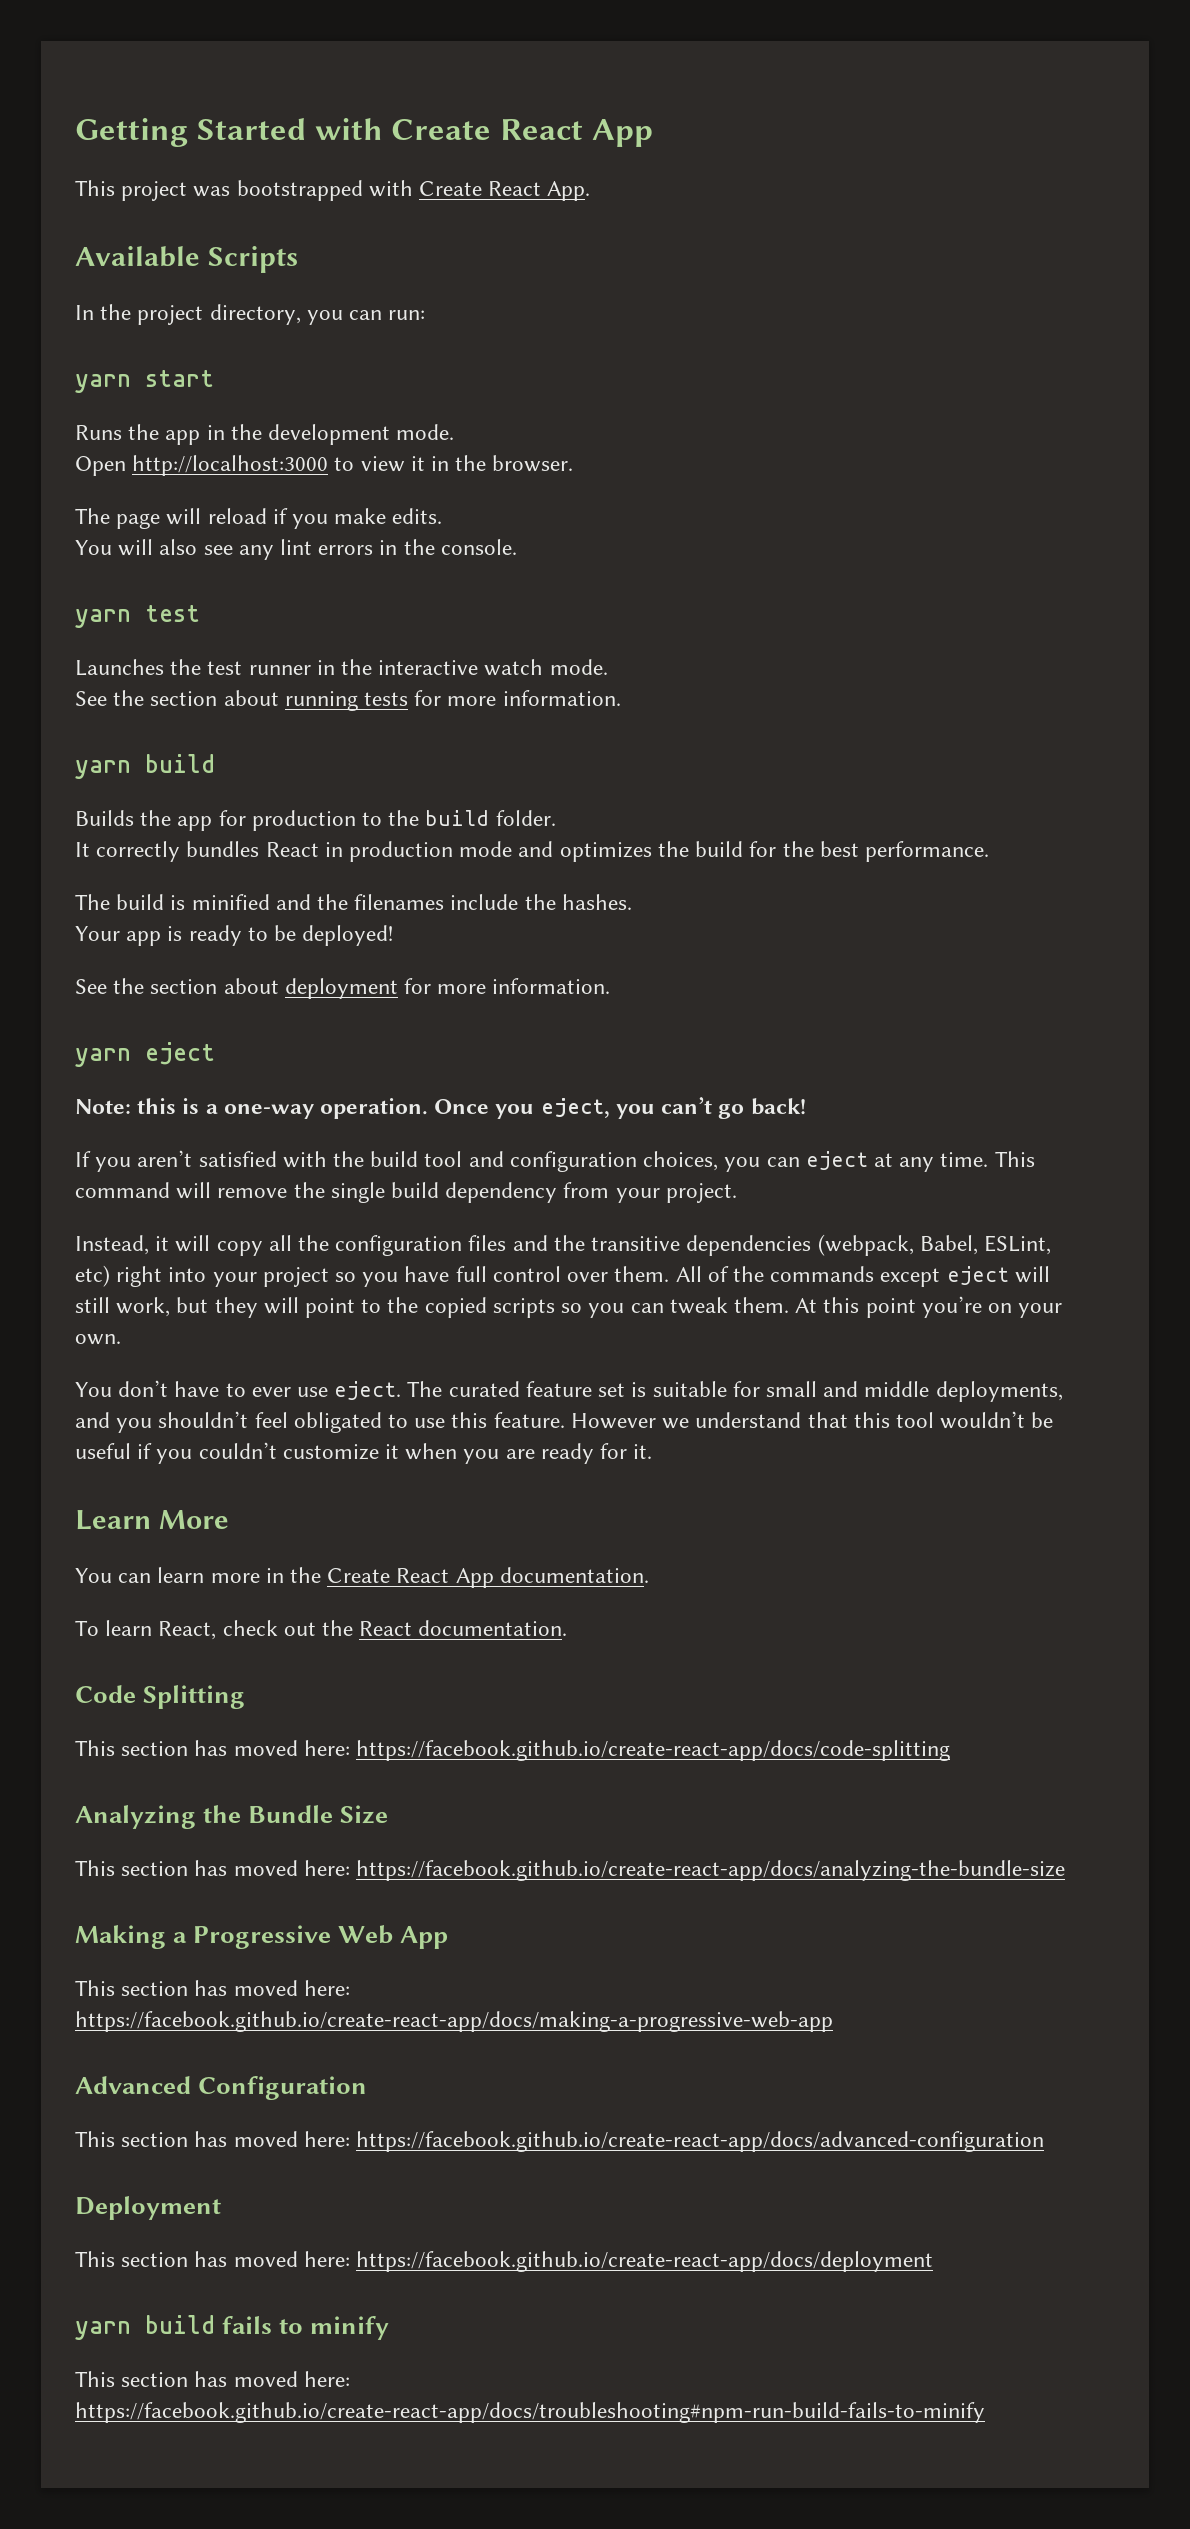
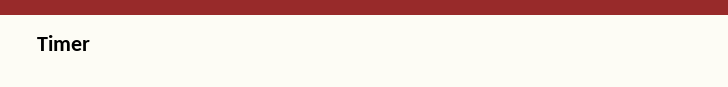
[75,118,653,147] [75,180,591,201] [75,246,298,273] [75,304,426,325] [75,370,214,393] [75,424,455,445] [75,455,574,476] [75,508,443,529] [75,539,517,560] [75,605,200,628] [75,659,608,676] [75,690,621,711] [75,754,215,779] [75,810,556,831] [75,841,989,862] [75,894,632,910] [75,925,394,946] [75,978,611,999] [75,1042,215,1067] [75,1097,806,1119] [75,1150,1035,1172] [75,1182,737,1203] [75,1234,1051,1256] [75,1265,1050,1287] [75,1296,1063,1318] [75,1334,121,1345] [75,1380,1063,1402] [75,1411,1054,1433] [75,1442,653,1464] [75,1510,229,1530] [75,1567,649,1588] [75,1620,568,1640] [75,1685,246,1709] [75,1740,951,1761] [75,1805,389,1829] [75,1860,1066,1881] [75,1925,449,1949] [75,1980,350,1996] [75,2011,833,2032] [75,2076,368,2100] [75,2131,1045,2152] [75,2196,221,2220] [75,2251,934,2272] [75,2315,390,2340] [75,2371,350,2387] [75,2402,985,2423] Getting Started with Create React App // This project was bootstrapped with Create React App. // Available Scripts // In the project directory, you can run: // yarn start // Runs the app in the development mode. // Open http://localhost:3000 to view it in the browser. // The page will reload if you make edits. // You will also see any lint errors in the console. // yarn test // Launches the test runner in the interactive watch mode. // See the section about running tests for more information. // yarn build // Builds the app for production to the build folder. // It correctly bundles React in production mode and optimizes the build for the best performance. // The build is minified and the filenames include the hashes. // Your app is ready to be deployed! // See the section about deployment for more information. // yarn eject // Note: this is a one-way operation. Once you eject, you can’t go back! // If you aren’t satisfied with the build tool and configuration choices, you can eject at any time. This command will remove the single build dependency from your project. // Instead, it will copy all the configuration files and the transitive dependencies (webpack, Babel, ESLint, etc) right into your project so you have full control over them. All of the commands except eject will still work, but they will point to the copied scripts so you can tweak them. At this point you’re on your own. // You don’t have to ever use eject. The curated feature set is suitable for small and middle deployments, and you shouldn’t feel obligated to use this feature. However we understand that this tool wouldn’t be useful if you couldn’t customize it when you are ready for it. // Learn More // You can learn more in the Create React App documentation. // To learn React, check out the React documentation. // Code Splitting // This section has moved here: https://facebook.github.io/create-react-app/docs/code-splitting // Analyzing the Bundle Size // This section has moved here: https://facebook.github.io/create-react-app/docs/analyzing-the-bundle-size // Making a Progressive Web App // This section has moved here: https://facebook.github.io/create-react-app/docs/making-a-progressive-web-app // Advanced Configuration // This section has moved here: https://facebook.github.io/create-react-app/docs/advanced-configuration // Deployment // This section has moved here: https://facebook.github.io/create-react-app/docs/deployment // yarn build fails to minify // This section has moved here: https://facebook.github.io/create-react-app/docs/troubleshooting#npm-run-build-fails-to-minify -> [37,35,90,51] Timer

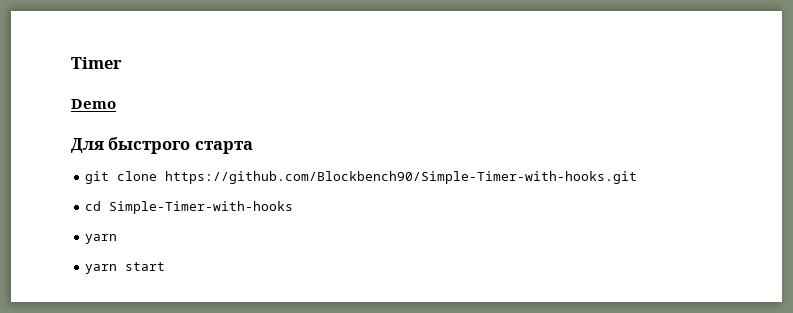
(90, 43) none -> [71,99,116,109] [71,137,253,154] [85,171,638,184] [85,201,294,214] [85,234,118,244] [85,262,166,274] // Demo // Для быстрого старта // git clone https://github.com/Blockbench90/Simple-Timer-with-hooks.git // cd Simple-Timer-with-hooks // yarn // yarn start

